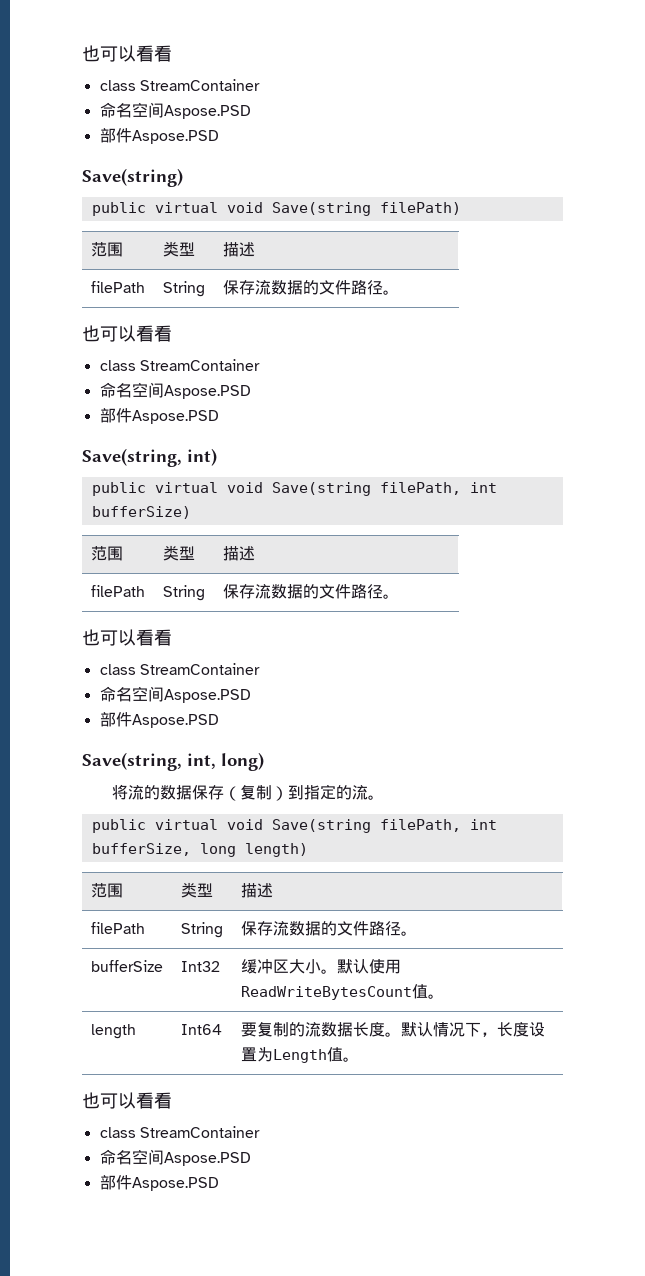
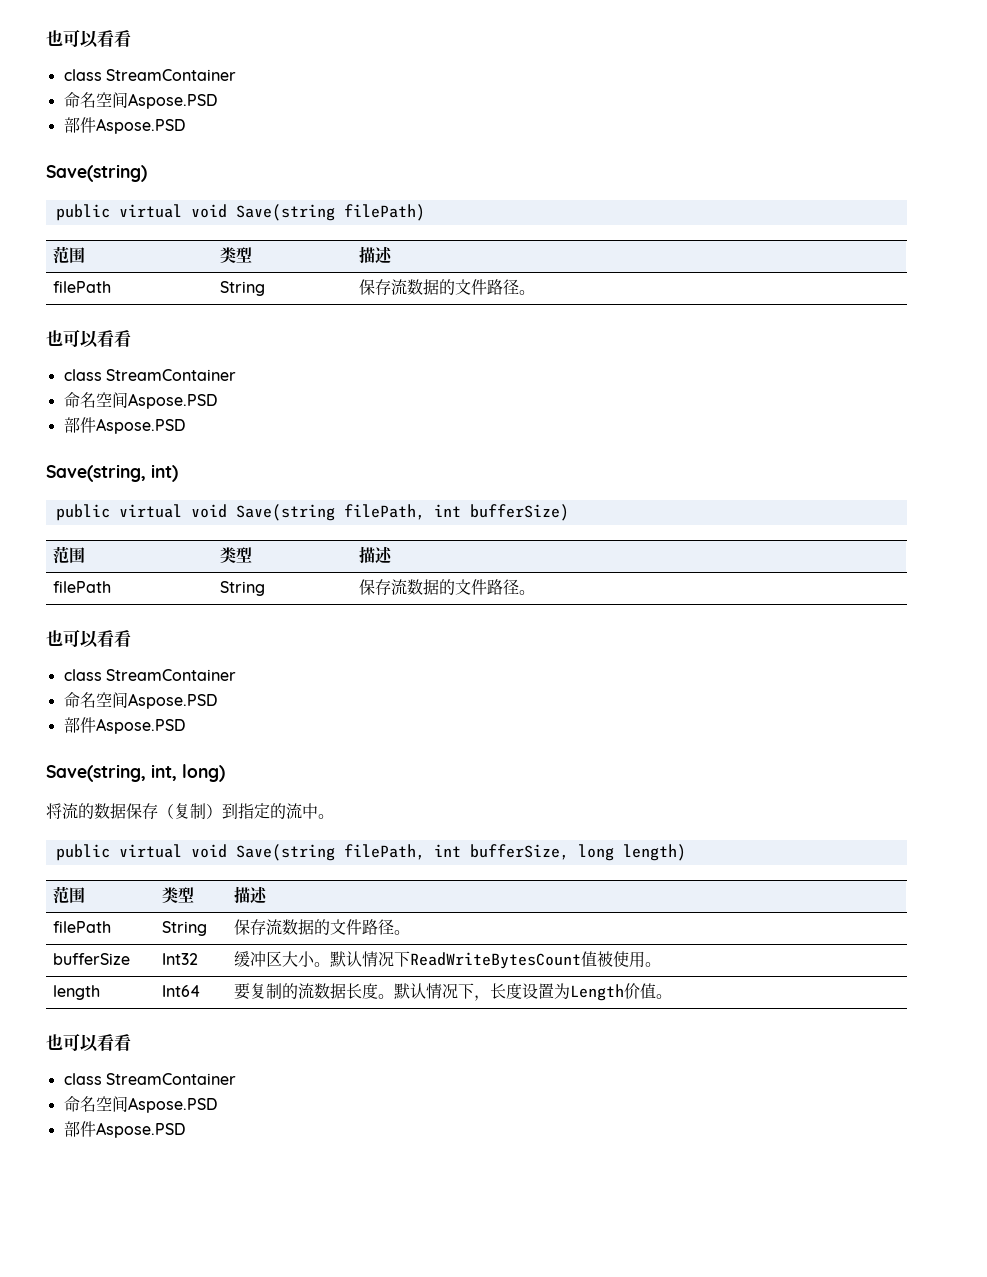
(368, 792) none -> [302,803,318,819] 中
[368,959,401,974] [240,984,428,1000] 使用ReadWriteBytesCount值 -> [362,951,646,969] 情况下ReadWriteBytesCount值被使用
(327, 1056) none -> [624,983,641,999] 价

